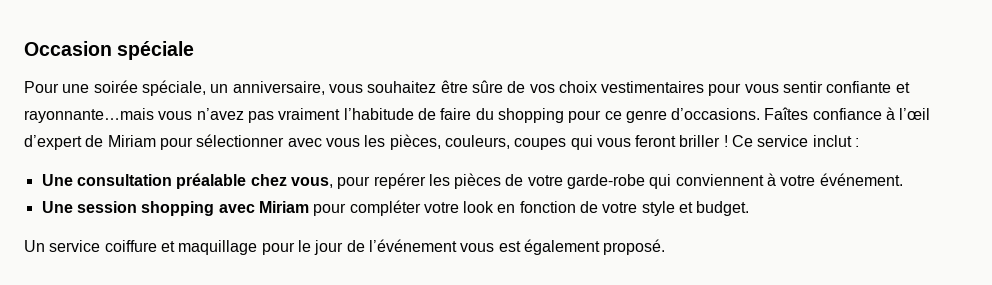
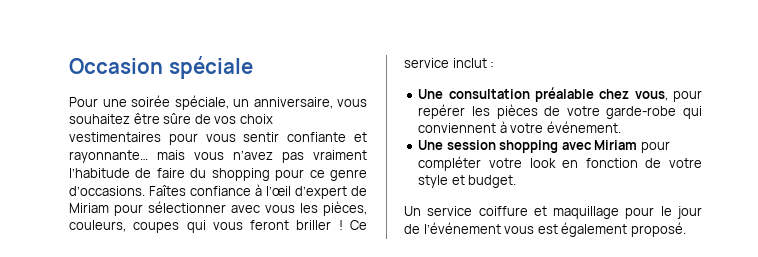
[24,108,154,123] rayonnante…mais -> [69,150,185,163] rayonnante… mais

